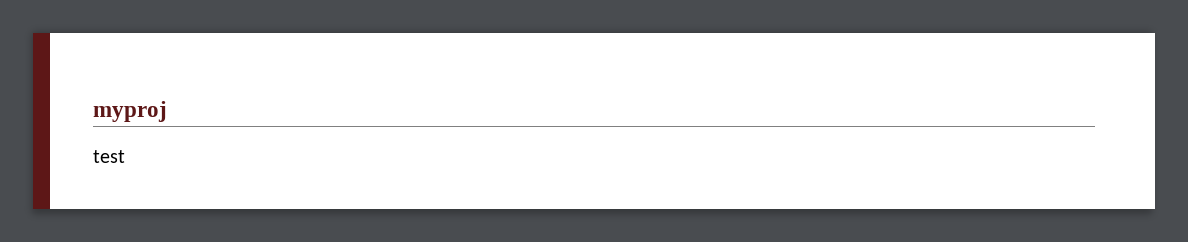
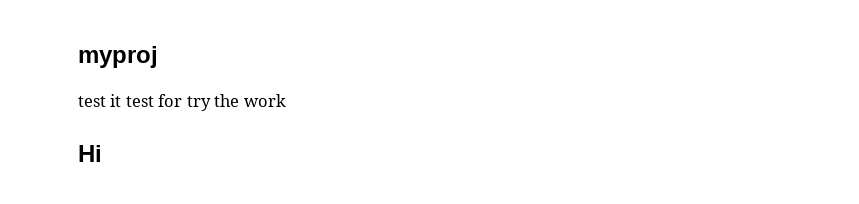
(125, 156) none -> [110,94,286,111] [78,145,102,162] it test for try the work // Hi

